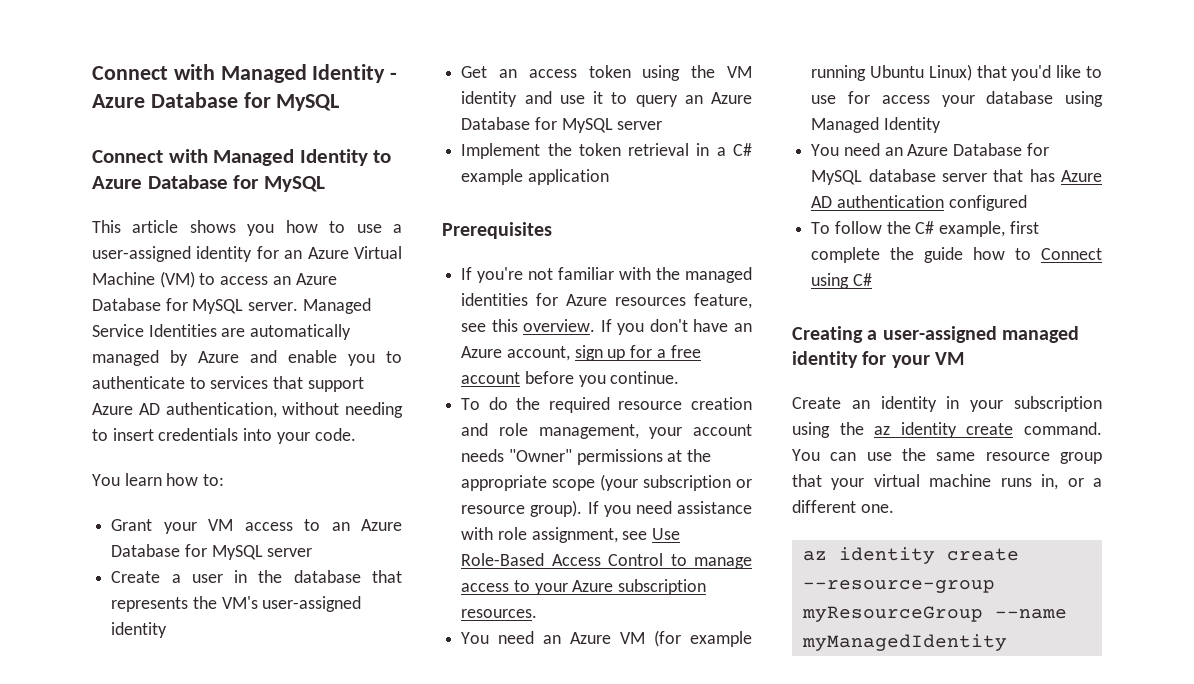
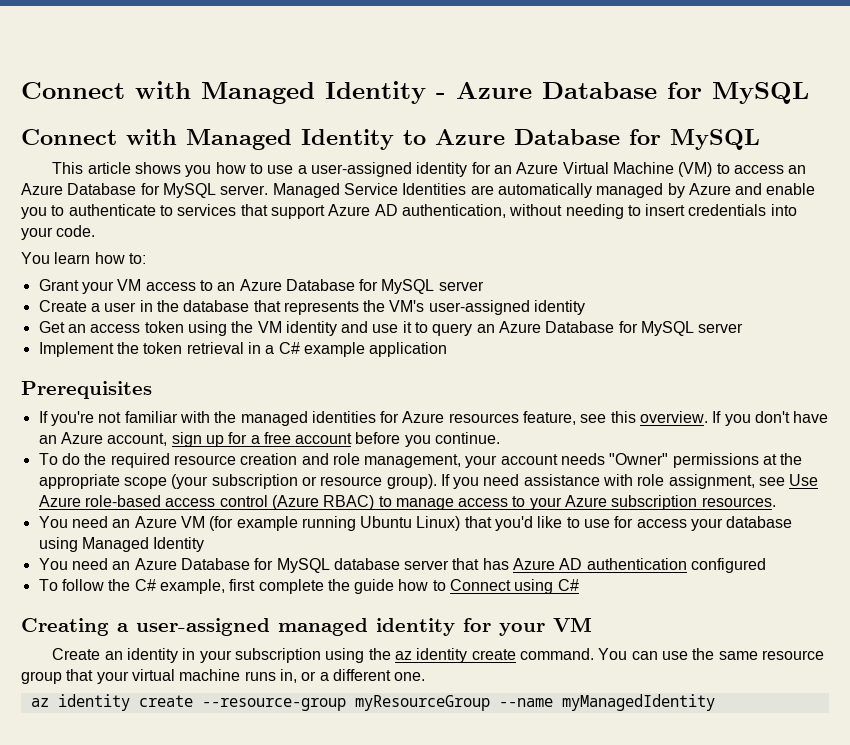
[461,553,664,566] Role-Based Access Control -> [38,495,375,510] Azure role-based access control (Azure RBAC)

